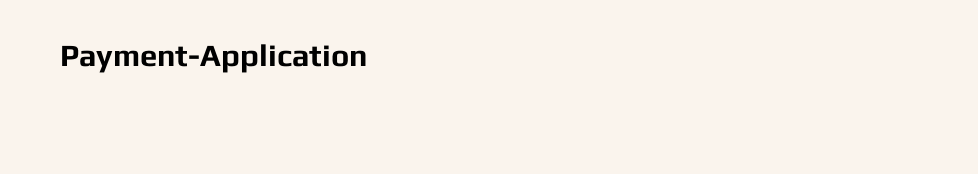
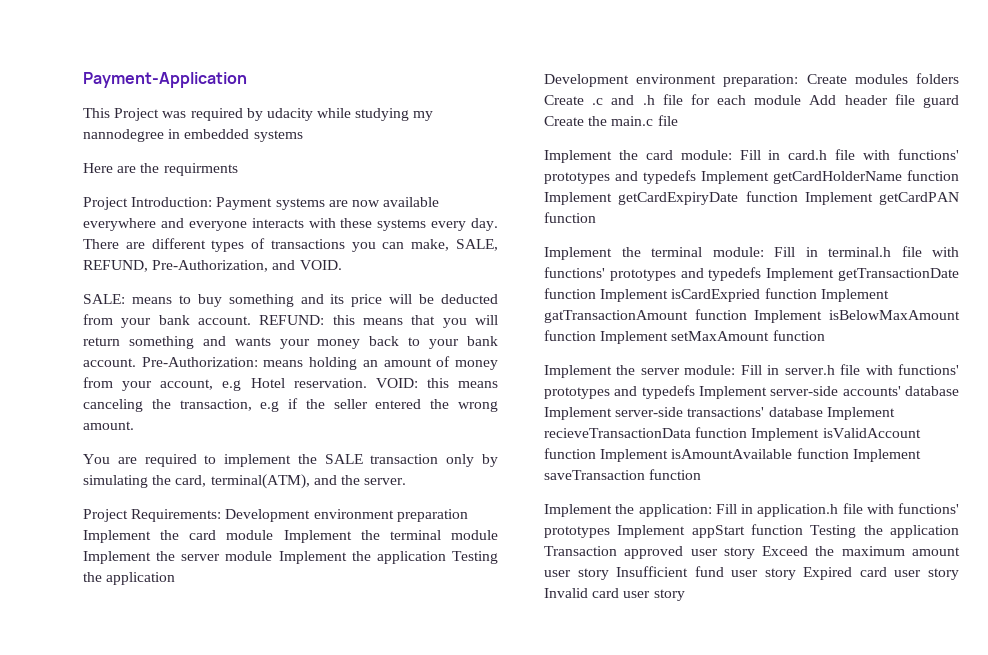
(367, 58) none -> [83,108,434,121] [83,129,303,142] [83,163,238,176] [83,197,440,210] [83,218,498,231] [83,238,498,252] [83,260,342,272] [83,294,498,307] [83,314,498,328] [83,336,499,349] [83,356,499,370] [83,377,498,391] [83,398,498,412] [83,421,134,430] [83,454,498,467] [83,474,407,489] [83,509,468,522] [83,530,499,543] [83,551,499,564] [83,572,176,585] [544,73,959,87] [544,94,959,108] [544,115,678,126] [544,149,959,163] [544,170,959,184] [544,191,959,205] [544,212,596,223] [544,246,959,260] [544,267,959,281] [544,288,889,302] [544,309,960,323] [544,330,825,344] [544,364,959,378] [544,385,959,399] [544,407,895,420] [544,427,921,441] [544,448,921,462] [544,469,702,480] [544,503,959,517] [544,524,959,538] [544,546,960,559] [544,566,959,580] [544,588,685,601] // This Project was required by udacity while studying my nannodegree in embedded systems // Here are the requirments // Project Introduction: Payment systems are now available everywhere and everyone interacts with these systems every day. There are different types of transactions you can make, SALE, REFUND, Pre-Authorization, and VOID. // SALE: means to buy something and its price will be deducted from your bank account. REFUND: this means that you will return something and wants your money back to your bank account. Pre-Authorization: means holding an amount of money from your account, e.g Hotel reservation. VOID: this means canceling the transaction, e.g if the seller entered the wrong amount. // You are required to implement the SALE transaction only by simulating the card, terminal(ATM), and the server. // Project Requirements: Development environment preparation Implement the card module Implement the terminal module Implement the server module Implement the application Testing the application // Development environment preparation: Create modules folders Create .c and .h file for each module Add header file guard Create the main.c file // Implement the card module: Fill in card.h file with functions' prototypes and typedefs Implement getCardHolderName function Implement getCardExpiryDate function Implement getCardPAN function // Implement the terminal module: Fill in terminal.h file with functions' prototypes and typedefs Implement getTransactionDate function Implement isCardExpried function Implement gatTransactionAmount function Implement isBelowMaxAmount function Implement setMaxAmount function // Implement the server module: Fill in server.h file with functions' prototypes and typedefs Implement server-side accounts' database Implement server-side transactions' database Implement recieveTransactionData function Implement isValidAccount function Implement isAmountAvailable function Implement saveTransaction function // Implement the application: Fill in application.h file with functions' prototypes Implement appStart function Testing the application Transaction approved user story Exceed the maximum amount user story Insufficient fund user story Expired card user story Invalid card user story

